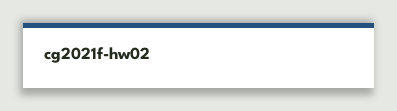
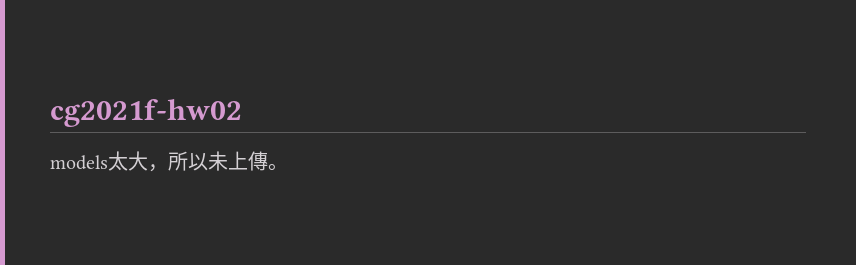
(150, 55) none -> [50,151,288,172] // models太大，所以未上傳。

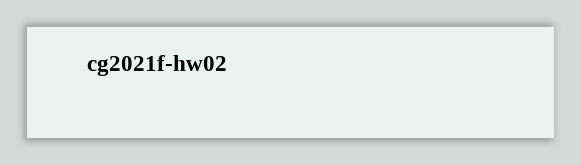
[50,151,288,172] // models太大，所以未上傳。 -> (227, 65) none

